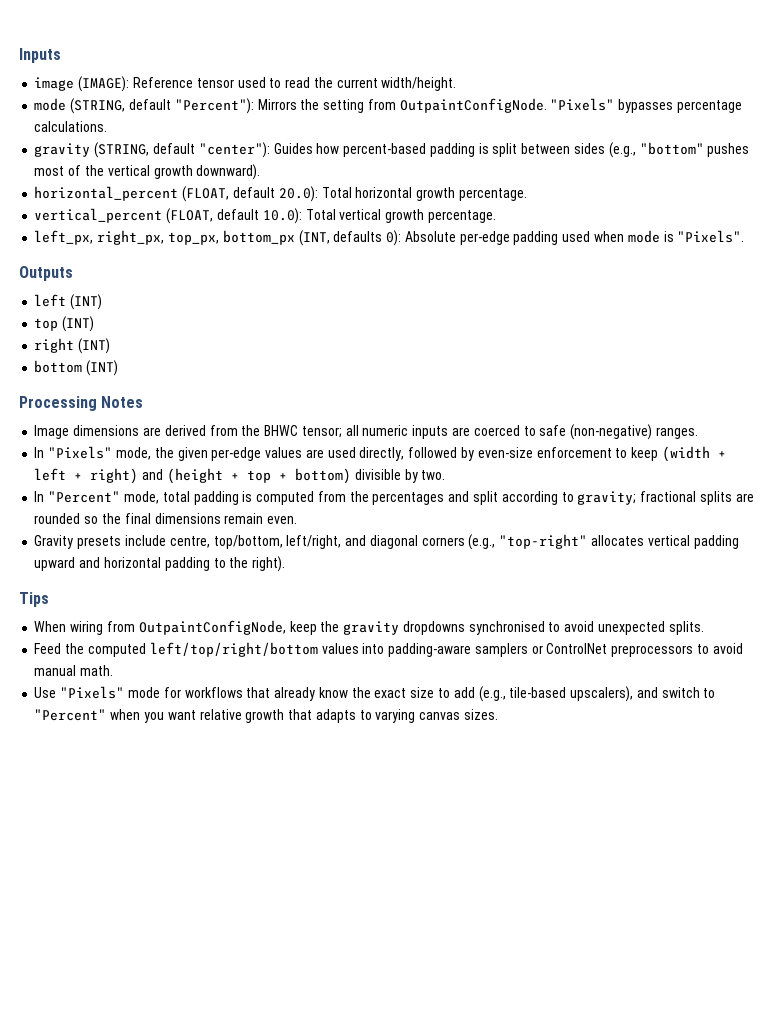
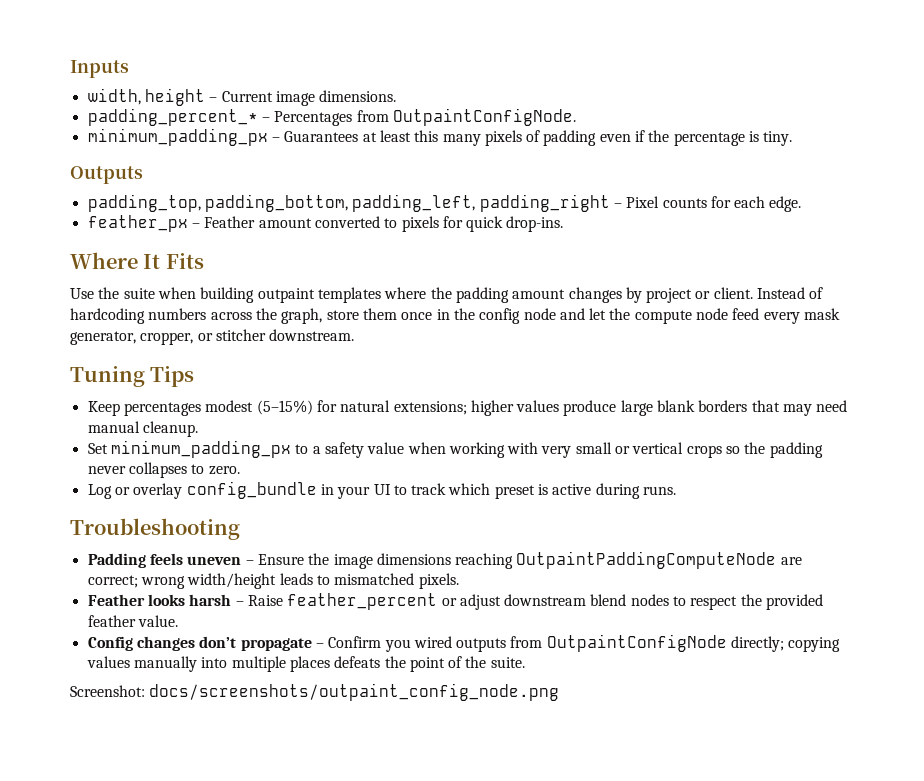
[34,76,457,92] [34,98,742,114] [34,121,108,132] [34,142,750,158] [34,164,261,180] [34,186,527,202] [34,208,496,224] [34,230,745,246] [19,266,73,281] [34,294,103,310] [34,316,95,332] [34,338,111,354] [34,360,119,376] [19,396,144,411] [34,424,698,440] [34,446,726,462] [34,468,446,484] [34,491,754,505] [34,513,298,524] [34,534,739,550] [34,556,286,572] [19,592,49,607] [34,620,704,635] [34,642,743,657] [34,665,114,676] [34,686,716,702] [34,709,498,723] image (IMAGE): Reference tensor used to read the current width/height. // mode (STRING, default "Percent"): Mirrors the setting from OutpaintConfigNode. "Pixels" bypasses percentage calculations. // gravity (STRING, default "center"): Guides how percent-based padding is split between sides (e.g., "bottom" pushes most of the vertical growth downward). // horizontal_percent (FLOAT, default 20.0): Total horizontal growth percentage. // vertical_percent (FLOAT, default 10.0): Total vertical growth percentage. // left_px, right_px, top_px, bottom_px (INT, defaults 0): Absolute per-edge padding used when mode is "Pixels". // Outputs // left (INT) // top (INT) // right (INT) // bottom (INT) // Processing Notes // Image dimensions are derived from the BHWC tensor; all numeric inputs are coerced to safe (non-negative) ranges. // In "Pixels" mode, the given per-edge values are used directly, followed by even-size enforcement to keep (width + left + right) and (height + top + bottom) divisible by two. // In "Percent" mode, total padding is computed from the percentages and split according to gravity; fractional splits are rounded so the final dimensions remain even. // Gravity presets include centre, top/bottom, left/right, and diagonal corners (e.g., "top-right" allocates vertical padding upward and horizontal padding to the right). // Tips // When wiring from OutpaintConfigNode, keep the gravity dropdowns synchronised to avoid unexpected splits. // Feed the computed left/top/right/bottom values into padding-aware samplers or ControlNet preprocessors to avoid manual math. // Use "Pixels" mode for workflows that already know the exact size to add (e.g., tile-based upscalers), and switch to "Percent" when you want relative growth that adapts to varying canvas sizes. -> [87,88,397,106] [87,108,576,126] [87,128,793,146] [70,166,143,184] [87,194,802,212] [87,215,564,232] [70,252,204,269] [70,287,824,303] [70,308,841,324] [70,329,355,345] [70,366,195,387] [87,400,848,416] [87,421,198,437] [87,440,823,458] [87,462,240,478] [87,481,677,499] [70,518,240,540] [87,551,802,569] [87,573,459,589] [87,593,824,610] [87,615,178,627] [87,634,841,652] [86,656,525,672] [70,683,560,701] width, height – Current image dimensions. // padding_percent_* – Percentages from OutpaintConfigNode. // minimum_padding_px – Guarantees at least this many pixels of padding even if the percentage is tiny. // Outputs // padding_top, padding_bottom, padding_left, padding_right – Pixel counts for each edge. // feather_px – Feather amount converted to pixels for quick drop-ins. // Where It Fits // Use the suite when building outpaint templates where the padding amount changes by project or client. Instead of hardcoding numbers across the graph, store them once in the config node and let the compute node feed every mask generator, cropper, or stitcher downstream. // Tuning Tips // Keep percentages modest (5–15%) for natural extensions; higher values produce large blank borders that may need manual cleanup. // Set minimum_padding_px to a safety value when working with very small or vertical crops so the padding never collapses to zero. // Log or overlay config_bundle in your UI to track which preset is active during runs. // Troubleshooting // Padding feels uneven – Ensure the image dimensions reaching OutpaintPaddingComputeNode are correct; wrong width/height leads to mismatched pixels. // Feather looks harsh – Raise feather_percent or adjust downstream blend nodes to respect the provided feather value. // Config changes don’t propagate – Confirm you wired outputs from OutpaintConfigNode directly; copying values manually into multiple places defeats the point of the suite. // Screenshot: docs/screenshots/outpaint_config_node.png

